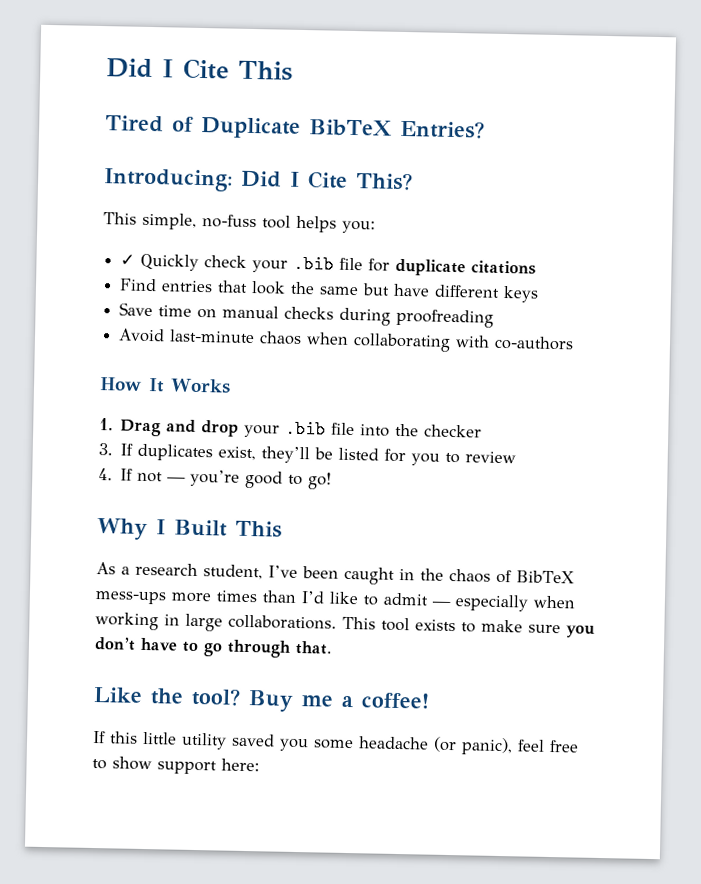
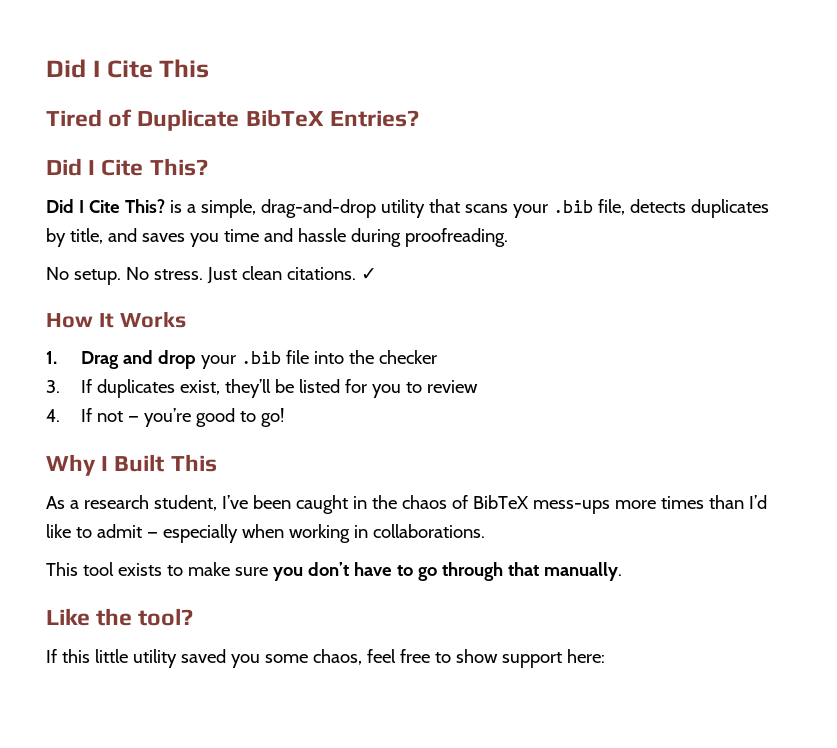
[103,168,233,192] Introducing: -> (419, 118) none
[103,212,376,234] [120,253,537,277] [119,278,540,303] [119,302,495,328] [118,328,575,352] This simple, no-fuss tool helps you: // ✓ Quickly check your .bib file for duplicate citations // Find entries that look the same but have different keys // Save time on manual checks during proofreading // Avoid last-minute chaos when collaborating with co-authors -> [46,199,769,218] [46,228,508,247] [46,266,377,285] Did I Cite This? is a simple, drag-and-drop utility that scans your .bib file, detects duplicates by title, and saves you time and hassle during proofreading. // No setup. No stress. Just clean citations. ✓
[185,613,223,632] large -> (368, 531) none
(337, 622) none -> (485, 531) //
[295,640,333,655] that. -> [507,562,622,581] that manually.
[248,690,430,712] Buy me a coffee! -> (194, 617) none
[358,736,513,756] headache (or panic), -> [312,649,362,665] chaos,

